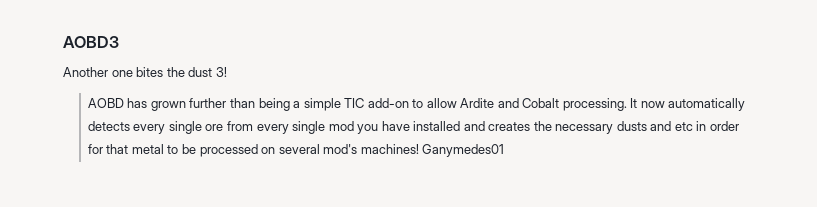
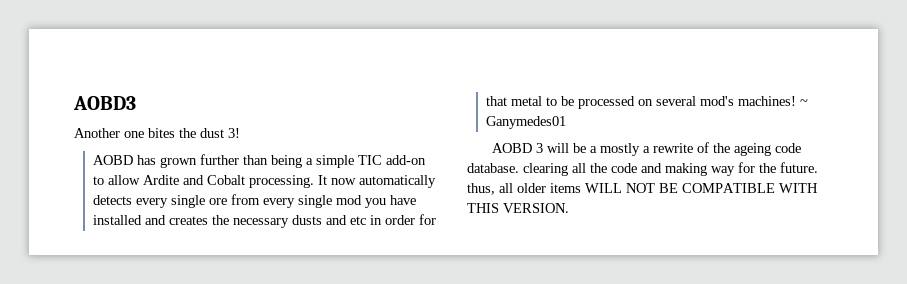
(419, 149) none -> [800,99,809,106] ~
(505, 150) none -> [492,142,802,156] [467,162,818,176] [467,183,818,195] [467,203,569,213] // AOBD 3 will be a mostly a rewrite of the ageing code database. clearing all the code and making way for the future. thus, all older items WILL NOT BE COMPATIBLE WITH THIS VERSION.

